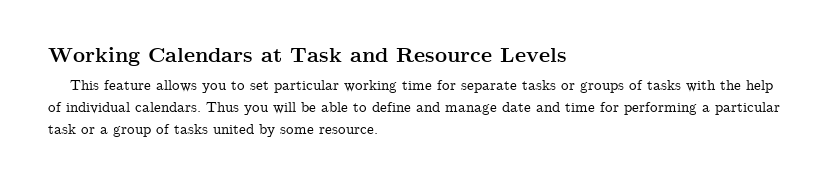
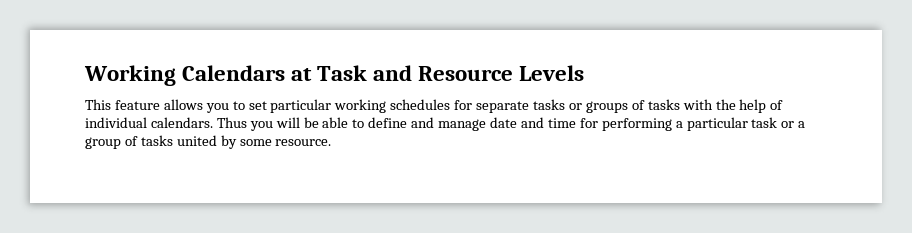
[401,81,432,90] time -> [390,99,451,110] schedules

